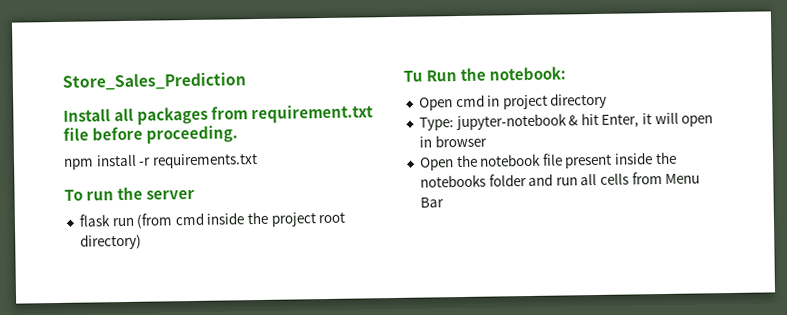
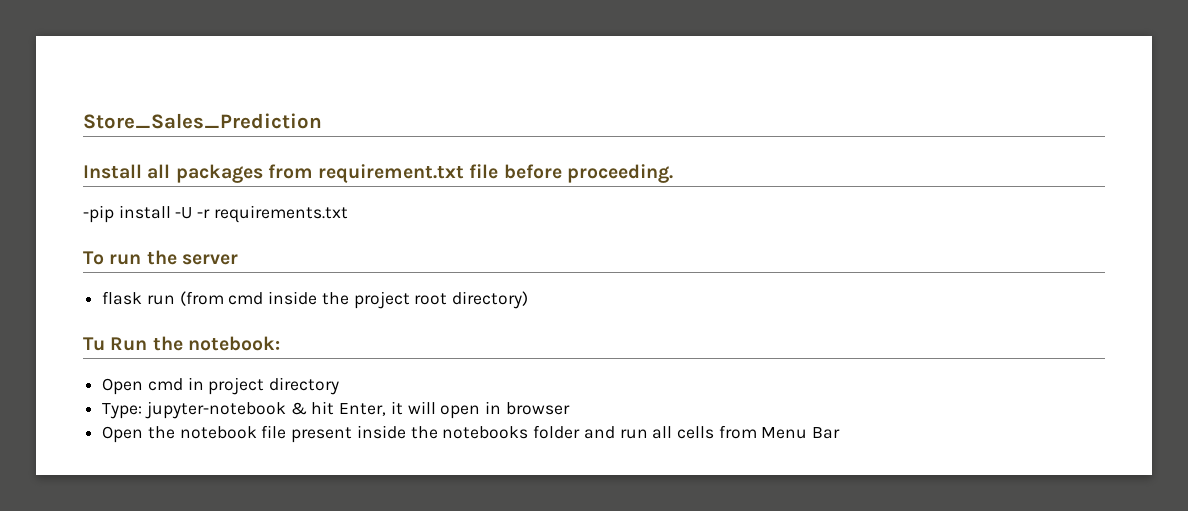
[63,154,137,170] npm install -> [83,205,193,223] -pip install -U

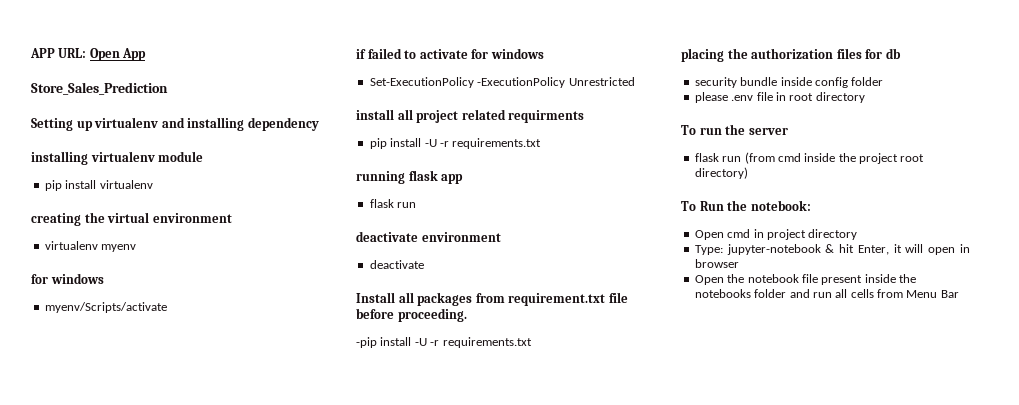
[83,113,322,129] Store_Sales_Prediction -> [30,48,147,61] [31,82,168,95] [31,117,319,131] [31,151,204,165] [44,180,153,191] [31,212,232,226] [44,241,137,252] [31,273,104,284] [44,302,167,313] [356,48,544,59] [369,77,635,88] [356,109,585,123] [369,138,542,149] [356,170,464,184] [369,199,417,208] [356,231,501,242] [369,260,424,269] APP URL: Open App // Store_Sales_Prediction // Setting up virtualenv and installing dependency // installing virtualenv module // pip install virtualenv // creating the virtual environment // virtualenv myenv // for windows // myenv/Scripts/activate // if failed to activate for windows // Set-ExecutionPolicy -ExecutionPolicy Unrestricted // install all project related requirments // pip install -U -r requirements.txt // running flask app // flask run // deactivate environment // deactivate
(348, 214) none -> [681,48,901,62] [694,77,884,88] [694,92,865,103] // placing the authorization files for db // security bundle inside config folder // please .env file in root directory
[83,337,105,351] Tu -> [681,201,696,211] To

